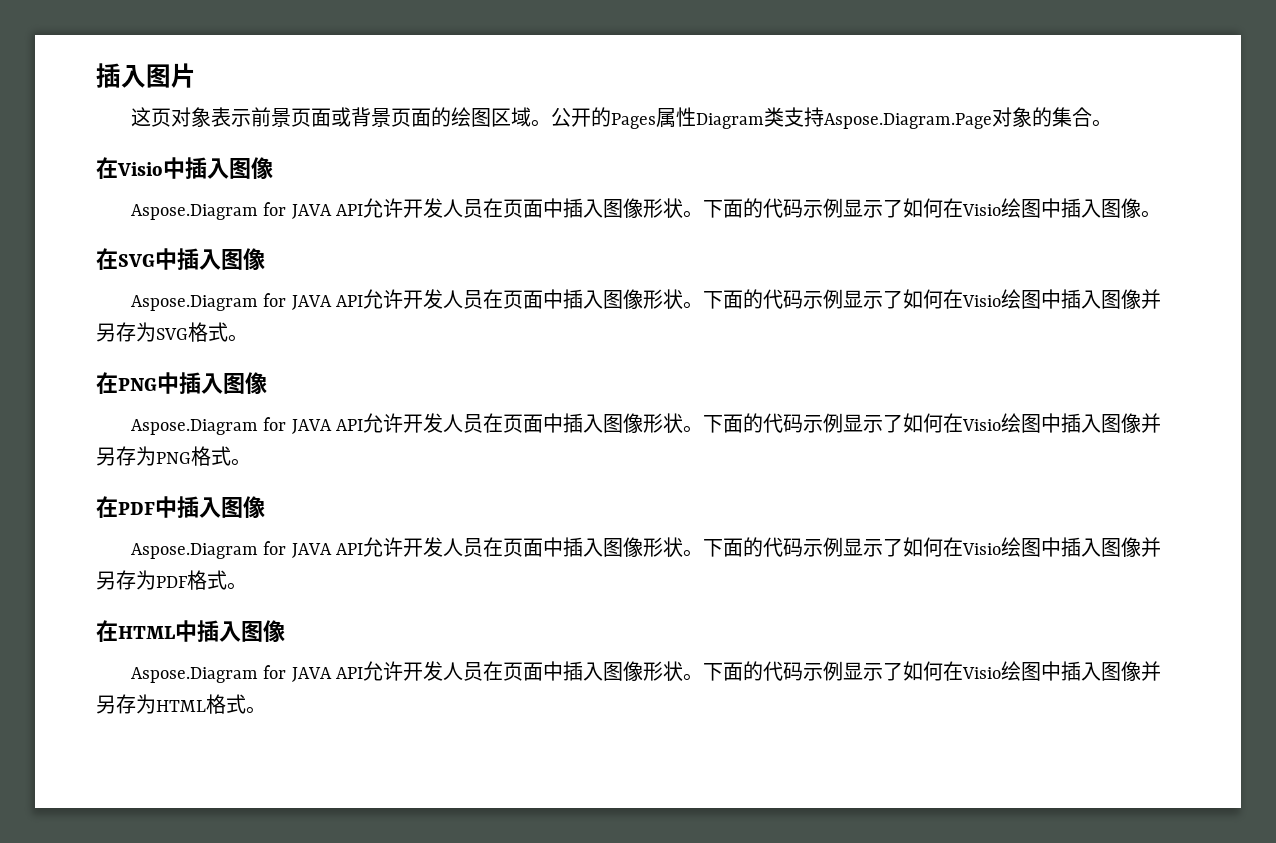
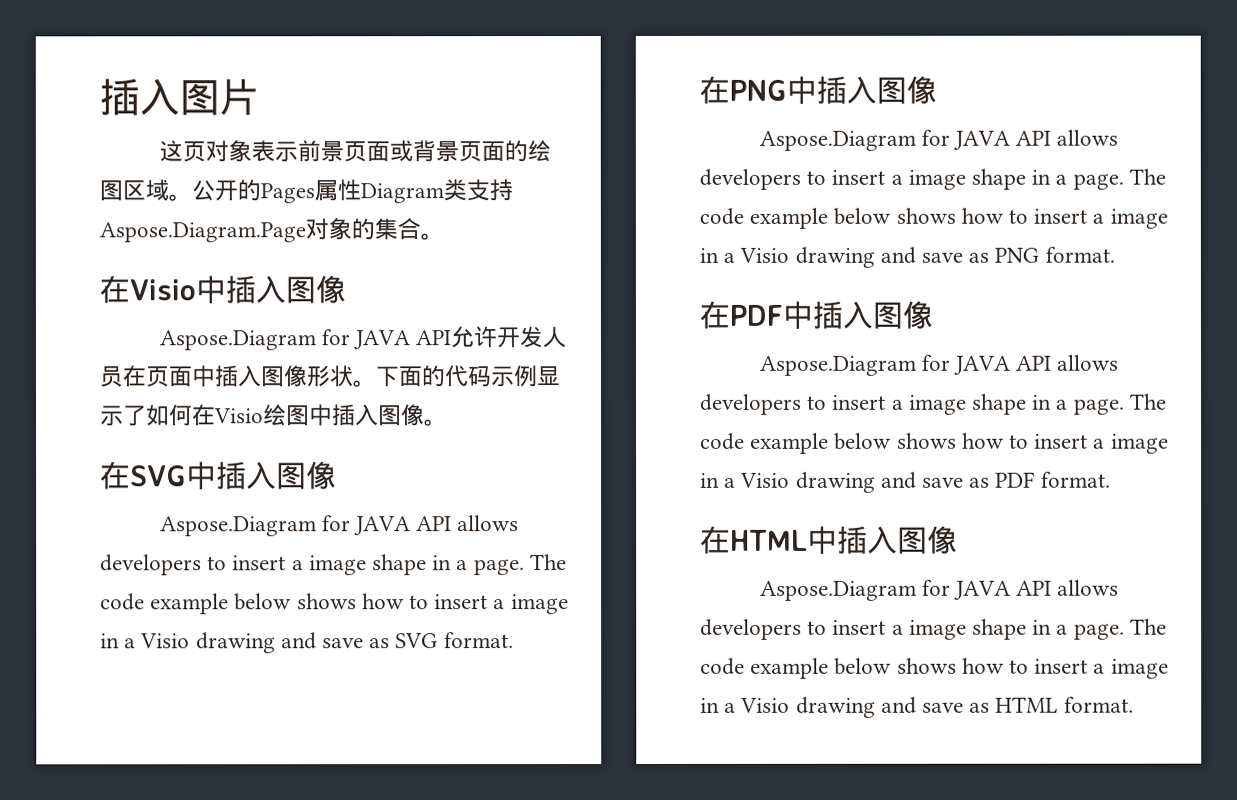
[362,289,1161,309] [96,322,248,342] 允许开发人员在页面中插入图像形状。下面的代码示例显示了如何在Visio绘图中插入图像并另存为SVG格式。 -> [457,515,520,532] [100,554,567,576] [100,593,569,615] [100,632,514,654] allows developers to insert a image shape in a page. The code example below shows how to insert a image in a Visio drawing and save as SVG format.
[362,413,1161,433] [96,446,251,466] 允许开发人员在页面中插入图像形状。下面的代码示例显示了如何在Visio绘图中插入图像并另存为PNG格式。 -> [1056,129,1119,146] [699,168,1166,190] [699,207,1168,229] [699,246,1115,268] allows developers to insert a image shape in a page. The code example below shows how to insert a image in a Visio drawing and save as PNG format.
[362,537,1161,557] [96,570,247,590] 允许开发人员在页面中插入图像形状。下面的代码示例显示了如何在Visio绘图中插入图像并另存为PDF格式。 -> [1056,354,1119,371] [699,393,1167,415] [700,432,1169,454] [700,471,1111,493] allows developers to insert a image shape in a page. The code example below shows how to insert a image in a Visio drawing and save as PDF format.
[362,661,1161,681] [96,694,266,714] 允许开发人员在页面中插入图像形状。下面的代码示例显示了如何在Visio绘图中插入图像并另存为HTML格式。 -> [1057,579,1120,596] [700,618,1167,640] [700,657,1169,679] [700,696,1134,718] allows developers to insert a image shape in a page. The code example below shows how to insert a image in a Visio drawing and save as HTML format.

